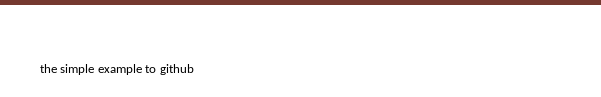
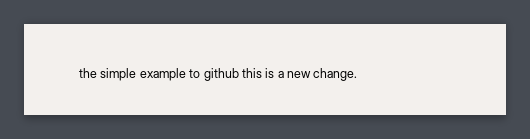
(194, 69) none -> [241,68,358,81] this is a new change.

